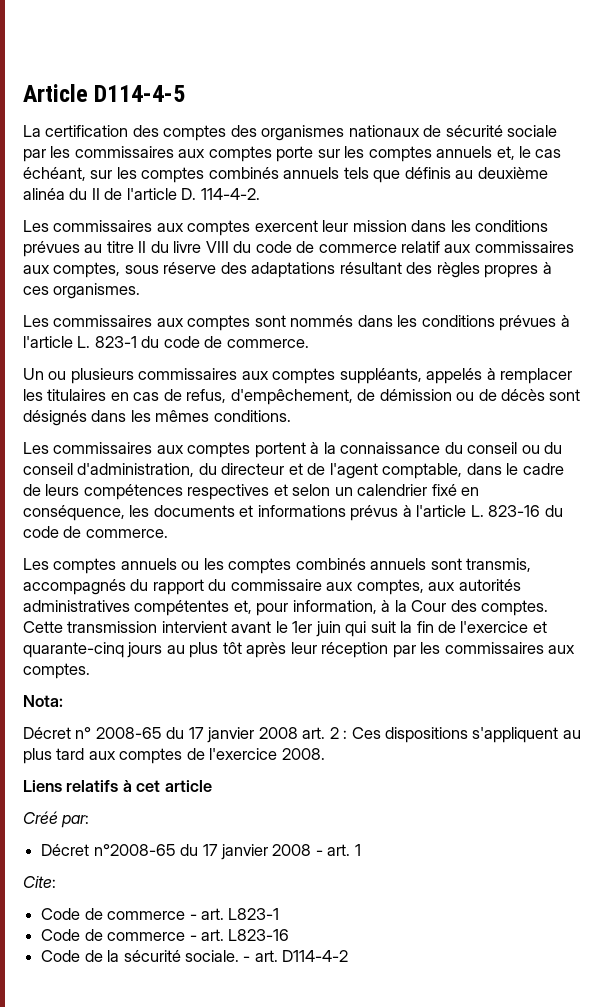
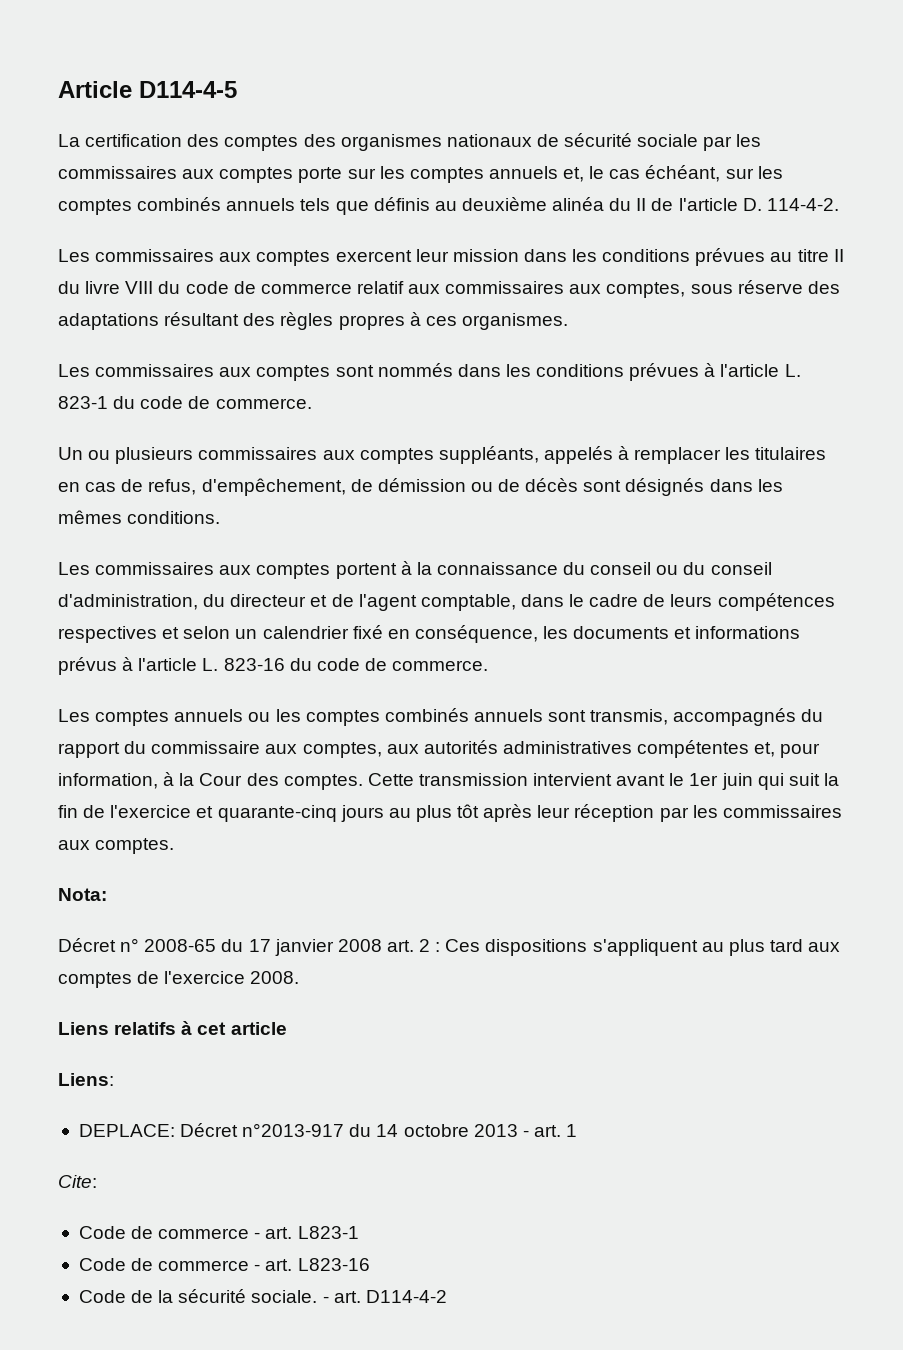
[23,811,90,828] [41,844,312,860] Créé par: // Décret n°2008-65 du 17 janvier 2008 -> [58,1073,114,1086] [78,1123,518,1137] Liens: // DEPLACE: Décret n°2013-917 du 14 octobre 2013

